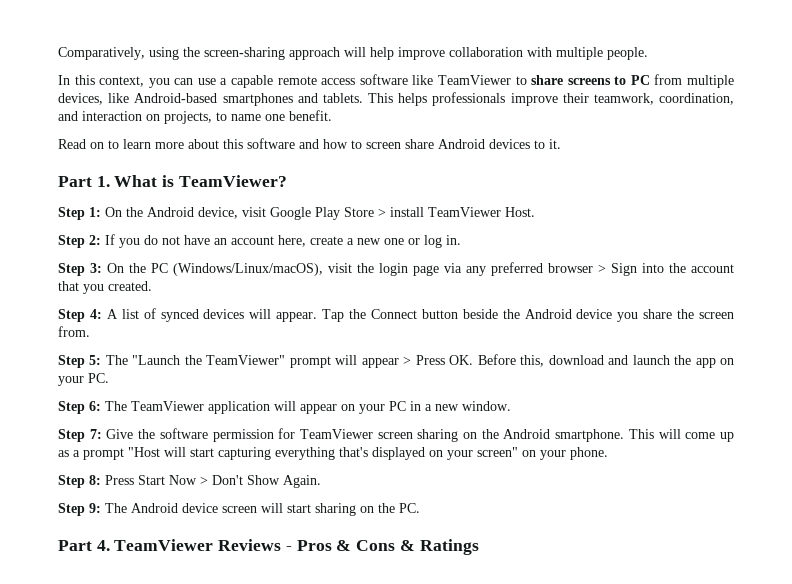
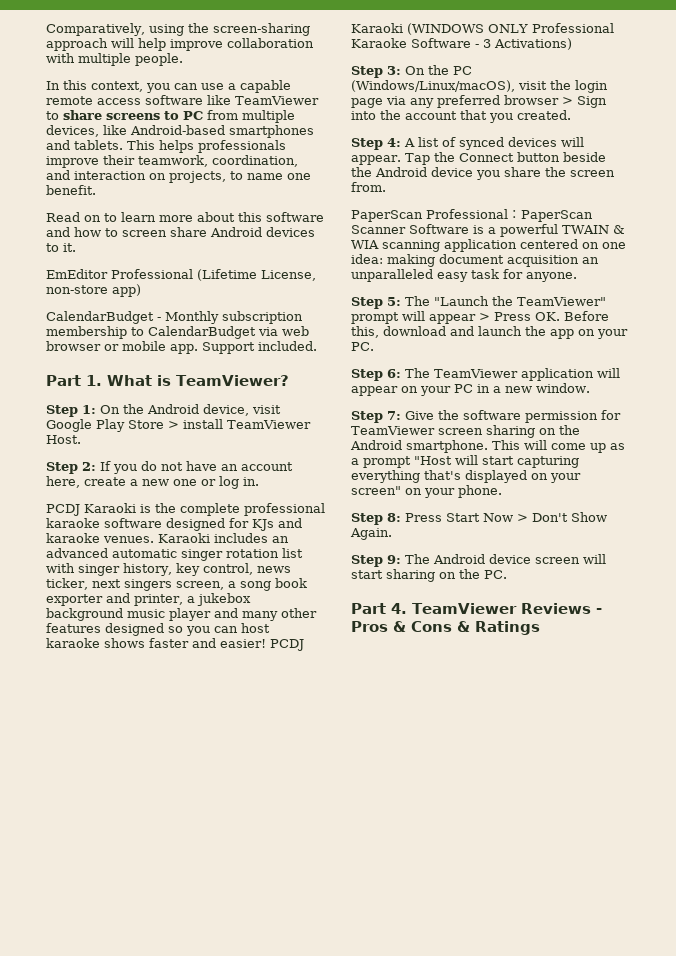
(561, 144) none -> [46,269,316,281] [46,284,141,297] [46,311,303,324] [46,326,309,339] [46,341,317,354] // EmEditor Professional (Lifetime License, non-store app) // CalendarBudget - Monthly subscription membership to CalendarBudget via web browser or mobile app. Support included.
(461, 240) none -> [46,503,325,516] [46,518,302,531] [46,533,289,543] [46,548,303,561] [46,563,291,576] [46,578,307,591] [46,593,251,606] [46,608,317,621] [46,623,270,636] [46,638,304,651] [351,23,614,35] [351,38,572,50] // PCDJ Karaoki is the complete professional karaoke software designed for KJs and karaoke venues. Karaoki includes an advanced automatic singer rotation list with singer history, key control, news ticker, next singers screen, a song book exporter and printer, a jukebox background music player and many other features designed so you can host karaoke shows faster and easier! PCDJ Karaoki (WINDOWS ONLY Professional Karaoke Software - 3 Activations)
(90, 331) none -> [351,209,593,222] [351,224,625,237] [351,239,626,252] [351,254,599,267] [351,269,577,282] // PaperScan Professional：PaperScan Scanner Software is a powerful TWAIN & WIA scanning application centered on one idea: making document acquisition an unparalleled easy task for anyone.

